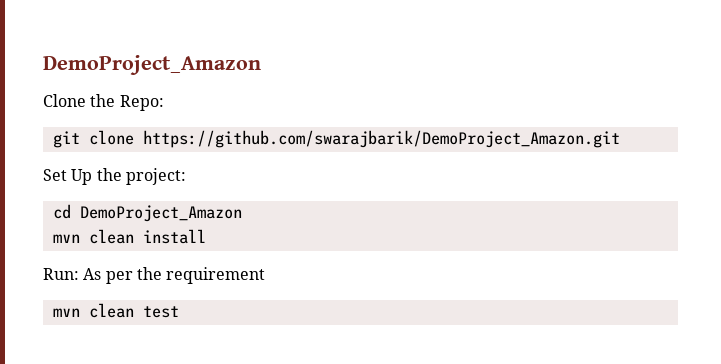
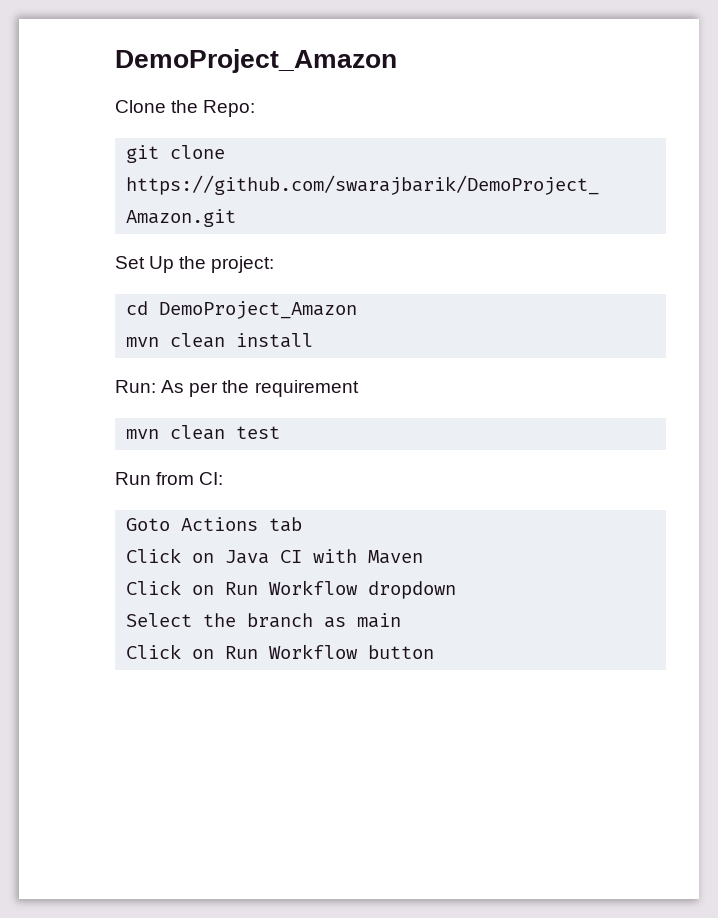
(179, 312) none -> [115,472,224,485] [126,517,303,532] [126,548,424,564] [126,580,457,599] [126,613,402,628] [126,644,435,659] // Run from CI: // Goto Actions tab // Click on Java CI with Maven // Click on Run Workflow dropdown // Select the branch as main // Click on Run Workflow button

